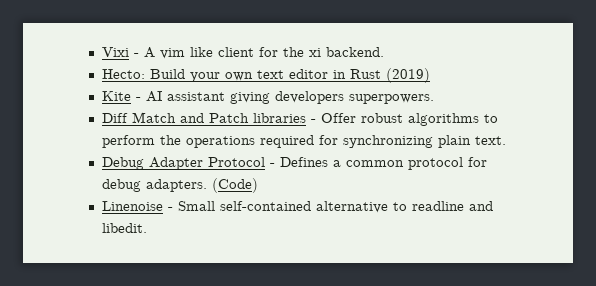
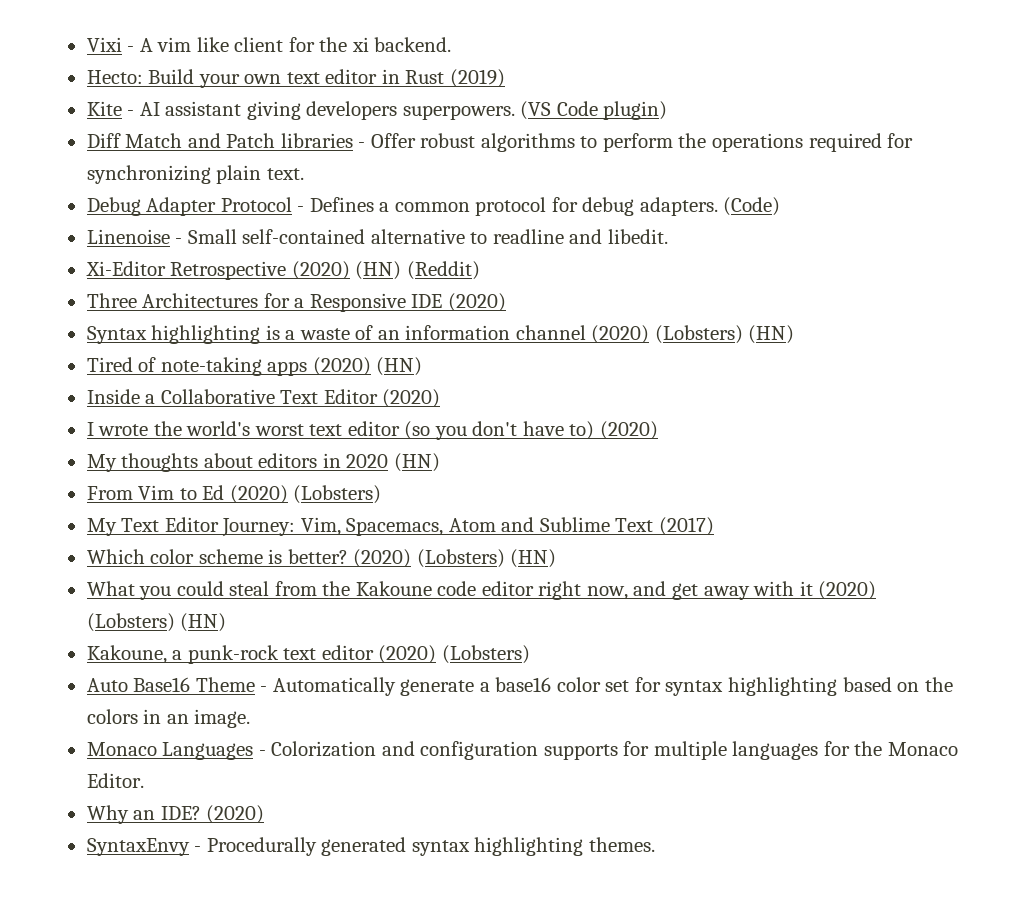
(434, 99) none -> [520,101,668,120] (VS Code plugin)
(147, 228) none -> [85,261,480,280] [86,293,506,312] [86,325,795,344] [86,357,423,376] [86,389,441,408] [86,421,658,440] [86,453,440,472] [86,485,382,504] [86,517,714,537] [86,549,557,568] [86,581,877,600] [86,613,227,632] [86,645,530,664] [86,677,953,696] [86,709,251,728] [86,741,958,760] [86,773,144,788] [86,805,265,824] [86,837,655,856] // Xi-Editor Retrospective (2020) (HN) (Reddit) // Three Architectures for a Responsive IDE (2020) // Syntax highlighting is a waste of an information channel (2020) (Lobsters) (HN) // Tired of note-taking apps (2020) (HN) // Inside a Collaborative Text Editor (2020) // I wrote the world's worst text editor (so you don't have to) (2020) // My thoughts about editors in 2020 (HN) // From Vim to Ed (2020) (Lobsters) // My Text Editor Journey: Vim, Spacemacs, Atom and Sublime Text (2017) // Which color scheme is better? (2020) (Lobsters) (HN) // What you could steal from the Kakoune code editor right now, and get away with it (2020) (Lobsters) (HN) // Kakoune, a punk-rock text editor (2020) (Lobsters) // Auto Base16 Theme - Automatically generate a base16 color set for syntax highlighting based on the colors in an image. // Monaco Languages - Colorization and configuration supports for multiple languages for the Monaco Editor. // Why an IDE? (2020) // SyntaxEnvy - Procedurally generated syntax highlighting themes.

